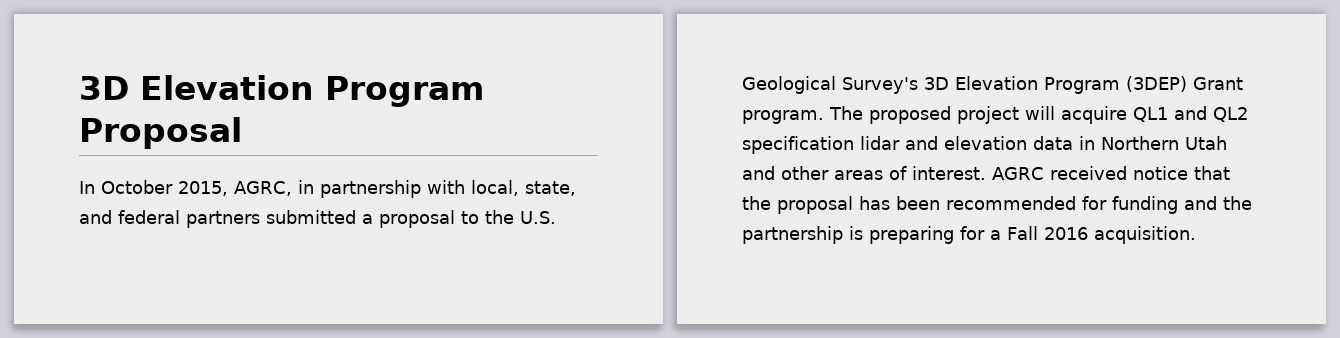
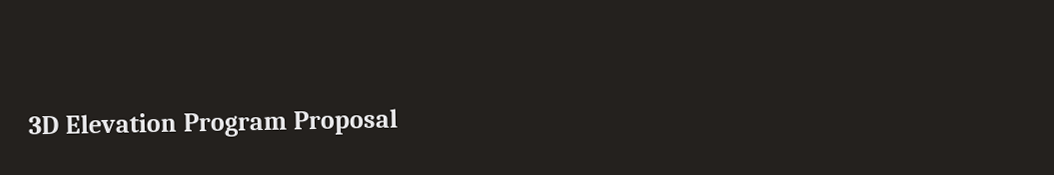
[79,180,576,198] [79,210,556,228] [742,76,1243,94] [742,106,1248,124] [742,136,1227,154] [742,166,1230,180] [742,196,1252,214] [742,226,1196,244] // In October 2015, AGRC, in partnership with local, state, and federal partners submitted a proposal to the U.S. Geological Survey's 3D Elevation Program (3DEP) Grant program. The proposed project will acquire QL1 and QL2 specification lidar and elevation data in Northern Utah and other areas of interest. AGRC received notice that the proposal has been recommended for funding and the partnership is preparing for a Fall 2016 acquisition. -> (398, 122) none

